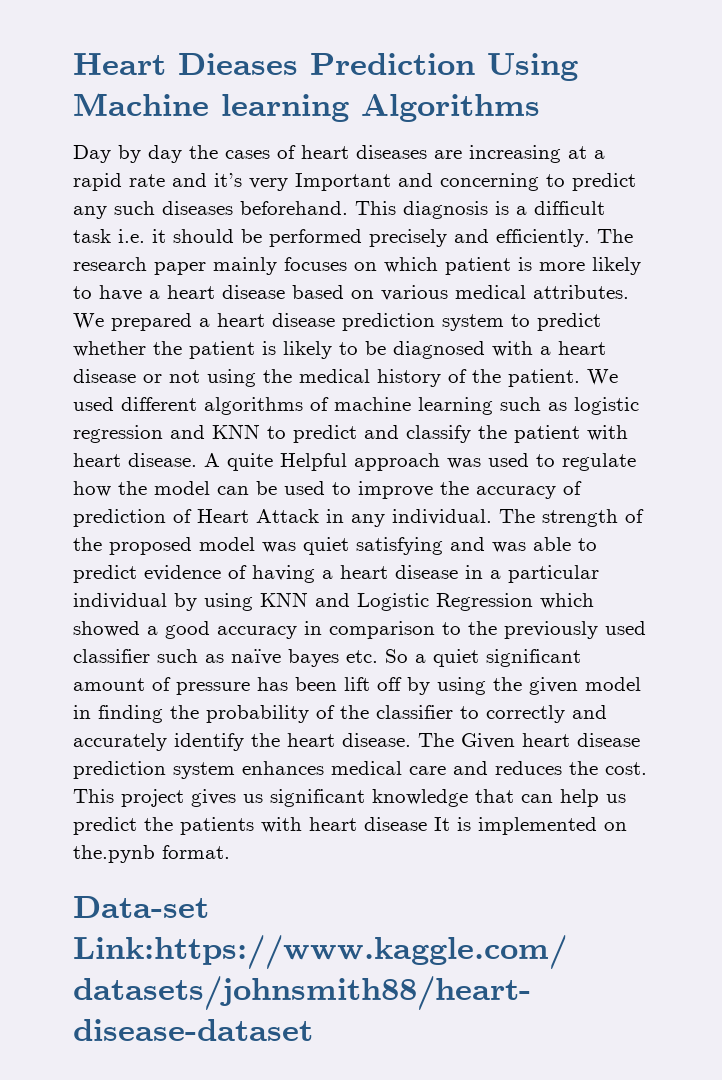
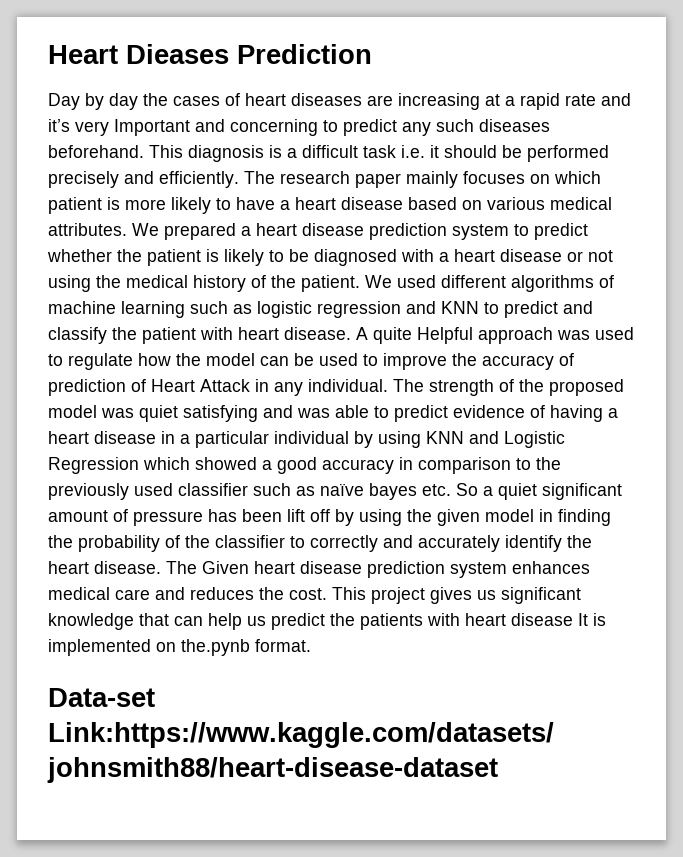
[487,53,578,81] [73,93,540,122] Using Machine learning Algorithms -> (372, 54) none

